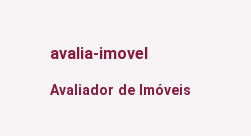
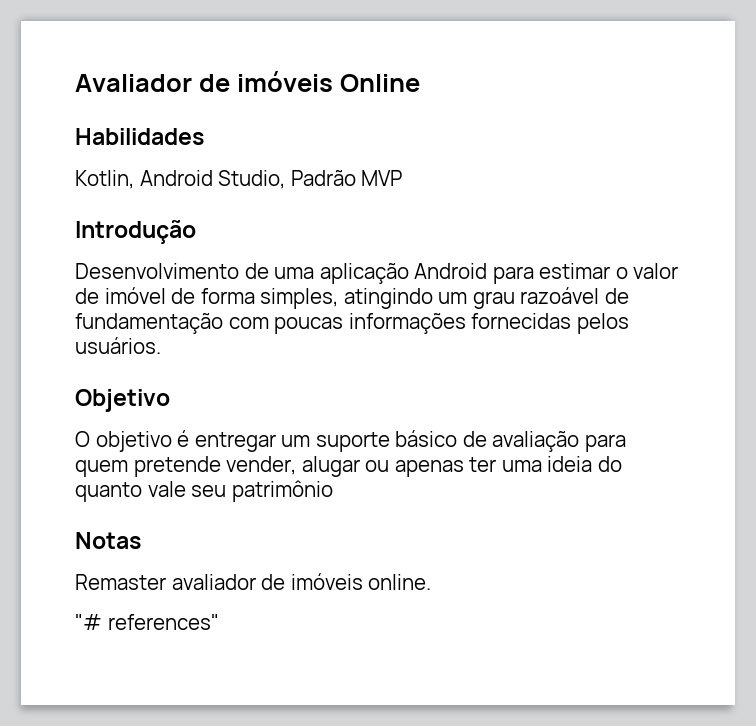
[50,47,148,59] avalia-imovel // -> (75, 83) none
[138,84,191,95] Imóveis -> [236,71,420,92] [75,128,204,145] [75,170,403,189] [75,220,196,244] [75,263,679,284] [75,287,629,309] [75,313,629,334] [75,337,161,354] [75,389,170,412] [75,430,626,452] [75,456,622,477] [75,480,333,502] [75,532,141,549] [75,573,432,590] [75,614,219,630] imóveis Online // Habilidades // Kotlin, Android Studio, Padrão MVP // Introdução // Desenvolvimento de uma aplicação Android para estimar o valor de imóvel de forma simples, atingindo um grau razoável de fundamentação com poucas informações fornecidas pelos usuários. // Objetivo // O objetivo é entregar um suporte básico de avaliação para quem pretende vender, alugar ou apenas ter uma ideia do quanto vale seu patrimônio // Notas // Remaster avaliador de imóveis online. // "# references"

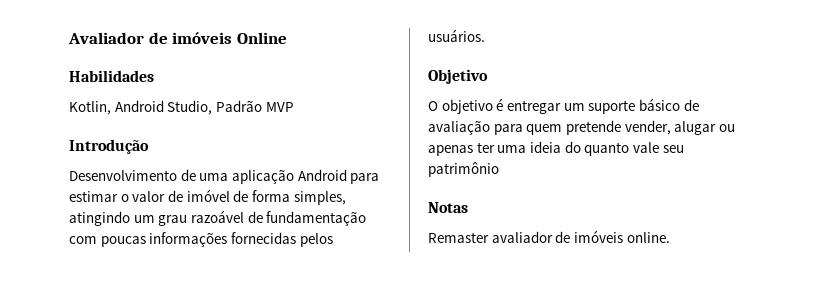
[75,614,219,630] // "# references" -> (670, 237) none

